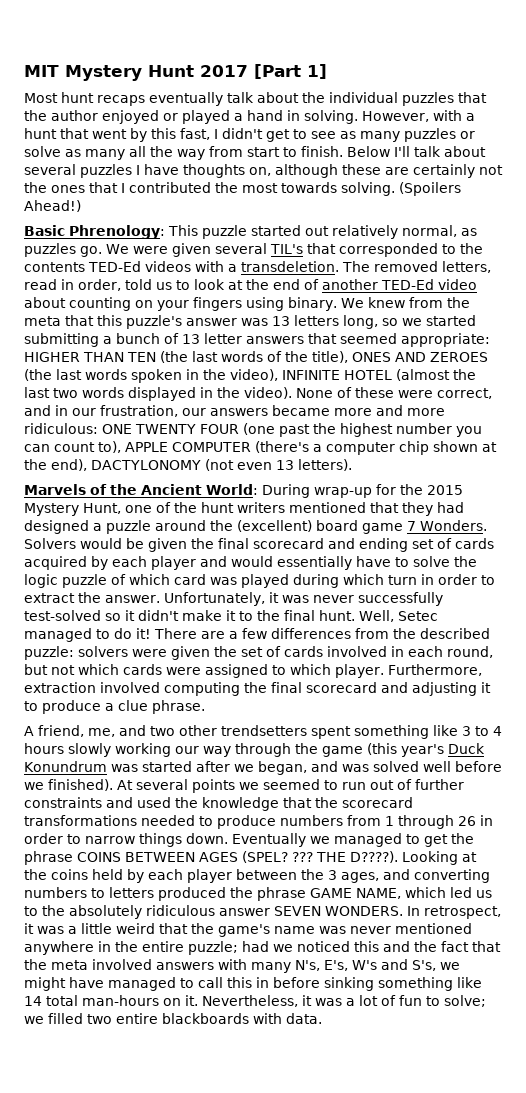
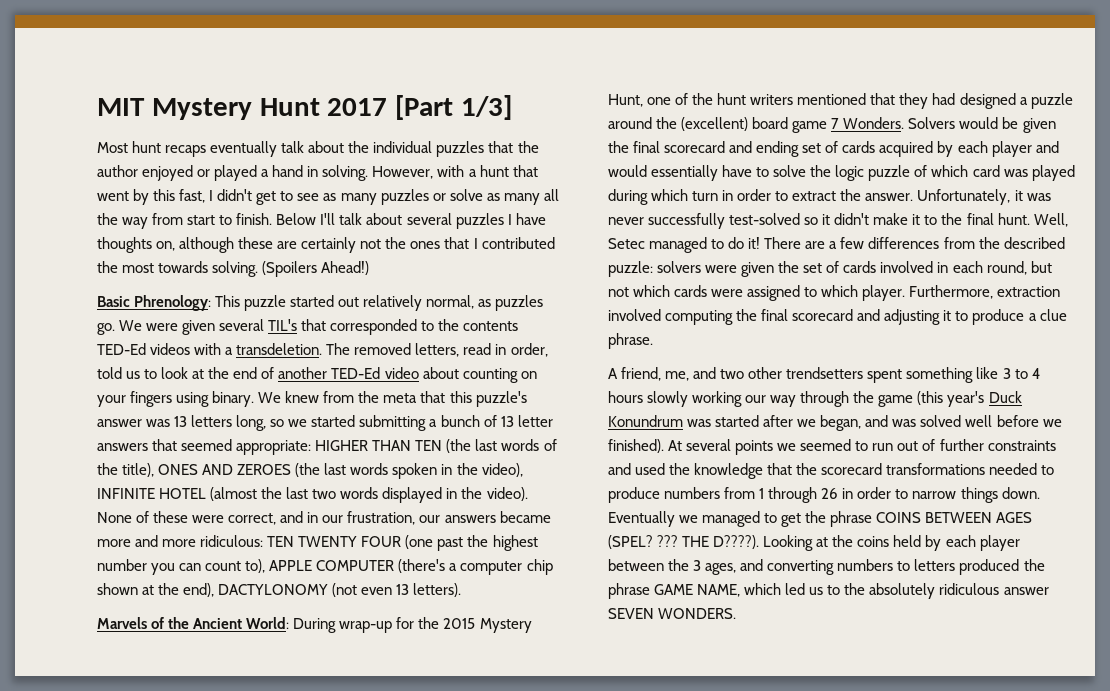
[307,64,327,79] 1] -> [461,95,513,120] 1/3]
[102,424,132,434] ONE -> [267,536,295,547] TEN
[407,906,501,919] [24,923,472,937] [24,941,501,955] [24,959,460,973] [24,977,482,991] [24,995,486,1007] [24,1013,322,1024] In retrospect, it was a little weird that the game's name was never mentioned anywhere in the entire puzzle; had we noticed this and the fact that the meta involved answers with many N's, E's, W's and S's, we might have managed to call this in before sinking something like 14 total man-hours on it. Nevertheless, it was a lot of fun to solve; we filled two entire blackboards with data. -> (737, 613) none

